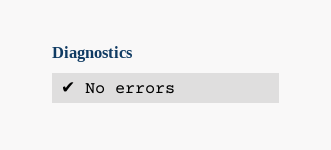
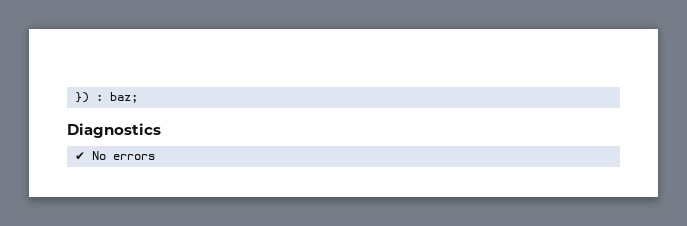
(52, 54) none -> [74,92,138,103] }) : baz; //

